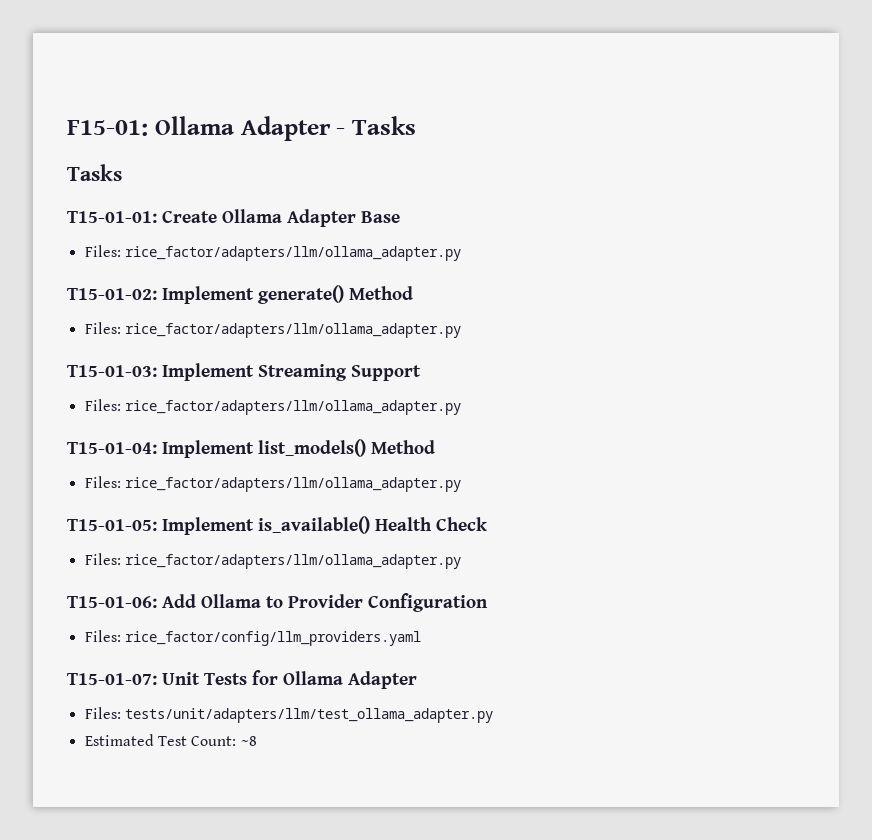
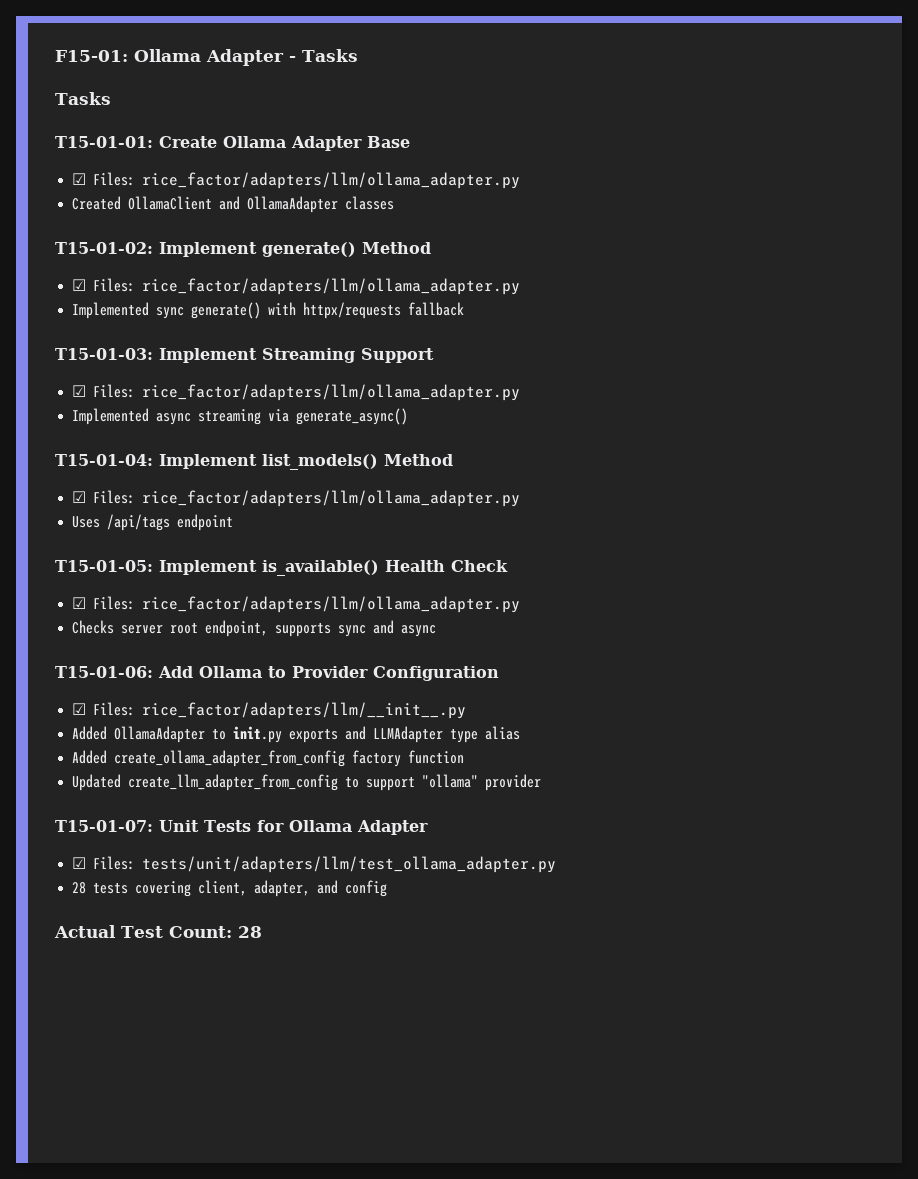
[84,245,461,261] Files: rice_factor/adapters/llm/ollama_adapter.py -> [72,172,521,189] [72,196,395,213] ☑ Files: rice_factor/adapters/llm/ollama_adapter.py // Created OllamaClient and OllamaAdapter classes
[84,322,461,338] Files: rice_factor/adapters/llm/ollama_adapter.py -> [72,278,521,295] [72,302,465,319] ☑ Files: rice_factor/adapters/llm/ollama_adapter.py // Implemented sync generate() with httpx/requests fallback
[84,399,461,415] Files: rice_factor/adapters/llm/ollama_adapter.py -> [72,384,521,401] [72,408,409,425] ☑ Files: rice_factor/adapters/llm/ollama_adapter.py // Implemented async streaming via generate_async()
[84,476,461,492] Files: rice_factor/adapters/llm/ollama_adapter.py -> [72,490,521,507] [72,514,234,531] ☑ Files: rice_factor/adapters/llm/ollama_adapter.py // Uses /api/tags endpoint
[84,553,461,569] Files: rice_factor/adapters/llm/ollama_adapter.py -> [72,596,521,613] [72,620,437,637] ☑ Files: rice_factor/adapters/llm/ollama_adapter.py // Checks server root endpoint, supports sync and async
[84,630,421,646] Files: rice_factor/config/llm_providers.yaml -> [72,702,467,719] [72,726,521,743] [72,750,465,767] [72,774,542,791] ☑ Files: rice_factor/adapters/llm/__init__.py // Added OllamaAdapter to init.py exports and LLMAdapter type alias // Added create_ollama_adapter_from_config factory function // Updated create_llm_adapter_from_config to support "ollama" provider
(417, 680) none -> [72,857,87,869] ☑
[84,734,154,746] Estimated -> [72,880,388,897] [54,925,116,938] 28 tests covering client, adapter, and config // Actual
[240,736,257,746] ~8 -> [237,926,262,938] 28

